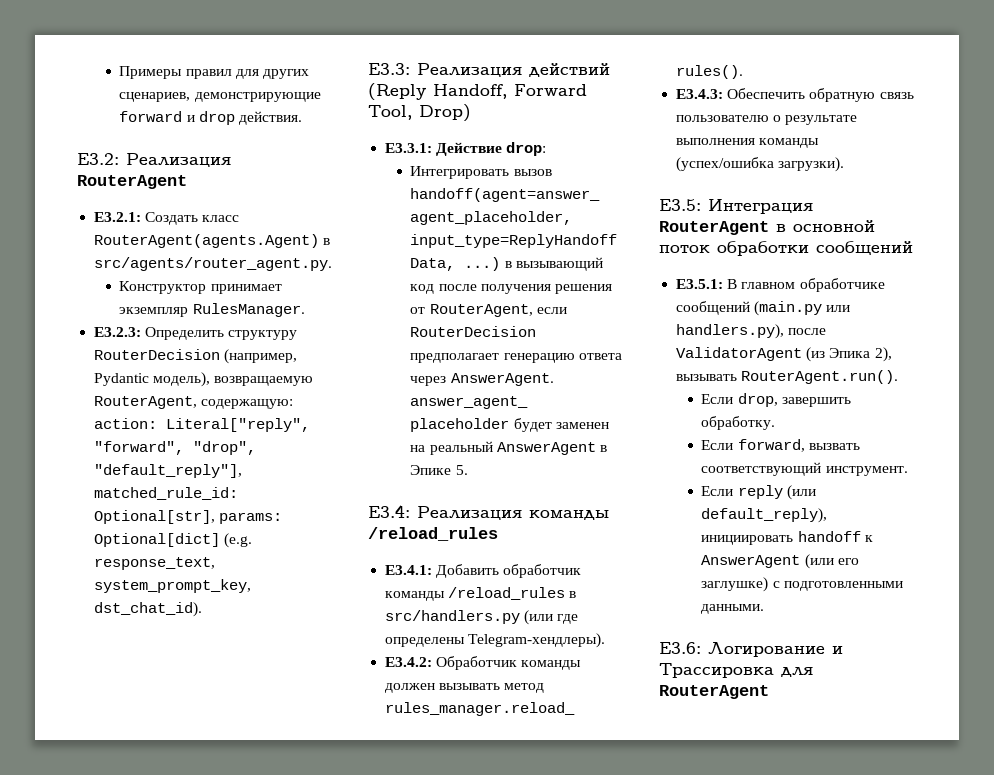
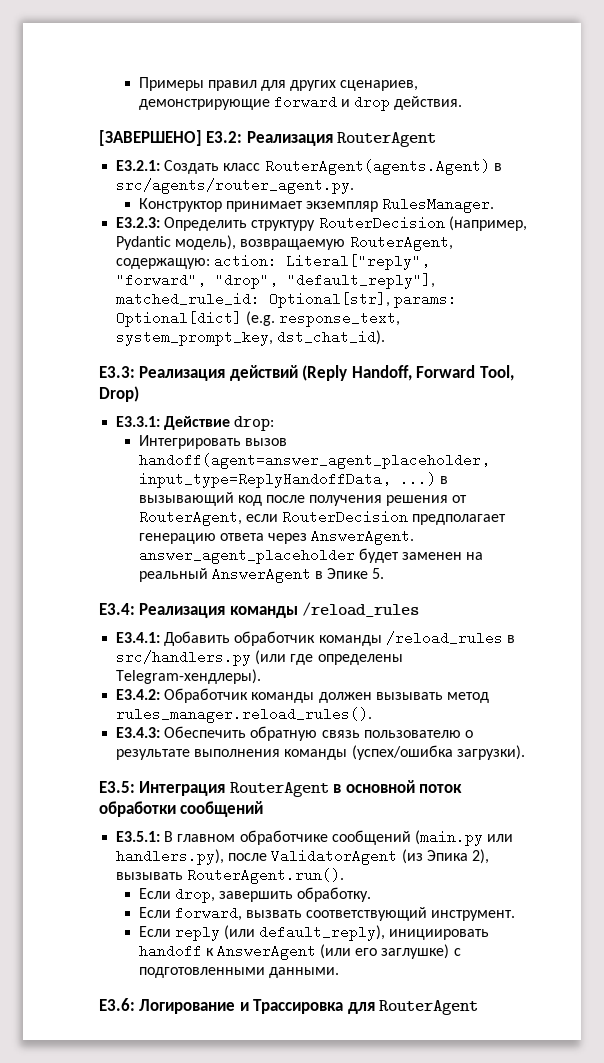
(303, 118) none -> [99,130,202,146] [ЗАВЕРШЕНО]

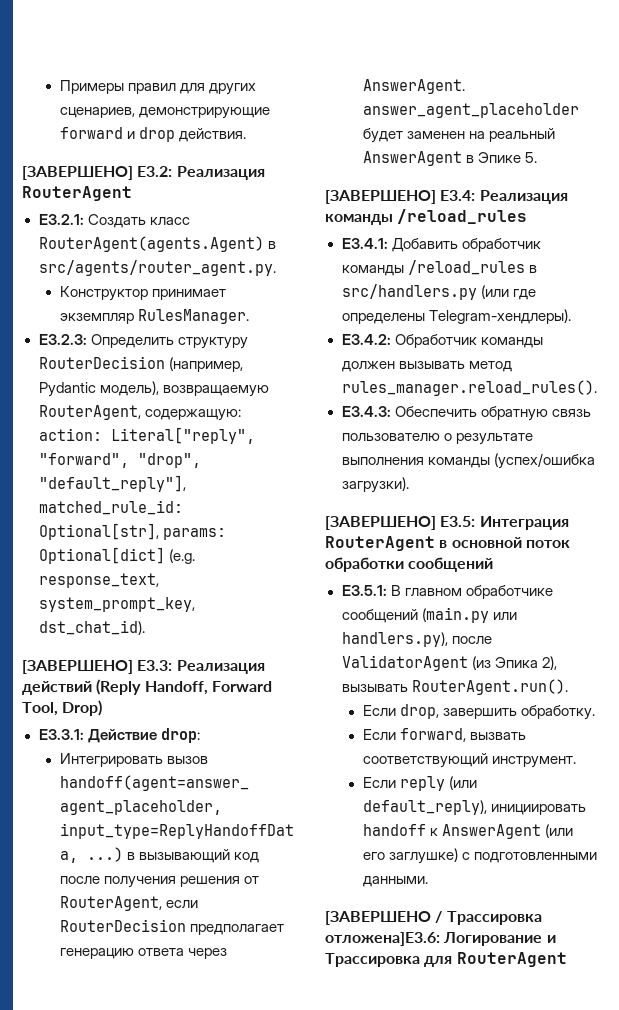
(386, 337) none -> [22,660,133,674] [ЗАВЕРШЕНО]
(385, 573) none -> [325,190,436,204] [ЗАВЕРШЕНО]
(525, 752) none -> [325,516,436,530] [ЗАВЕРШЕНО]
[99,998,135,1011] E3.6: -> [325,911,542,925] [325,932,440,946] [ЗАВЕРШЕНО / Трассировка отложена]E3.6:

